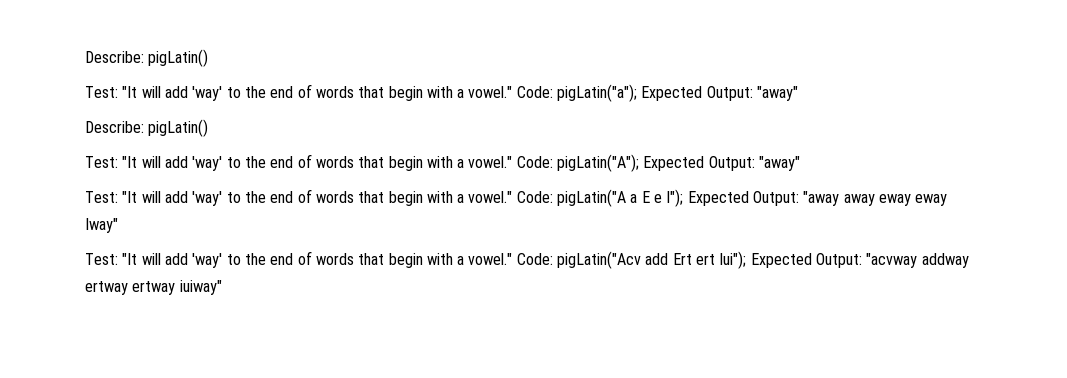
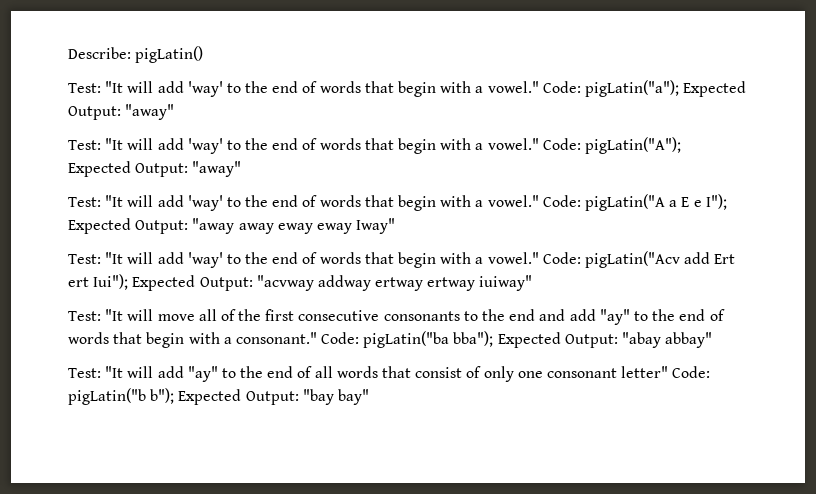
[85,119,209,137] // Describe: pigLatin() -> (175, 112) none
(222, 287) none -> [68,309,725,325] [68,331,713,348] [68,366,711,382] [68,388,369,405] // Test: "It will move all of the first consecutive consonants to the end and add "ay" to the end of words that begin with a consonant." Code: pigLatin("ba bba"); Expected Output: "abay abbay" // Test: "It will add "ay" to the end of all words that consist of only one consonant letter" Code: pigLatin("b b"); Expected Output: "bay bay"

